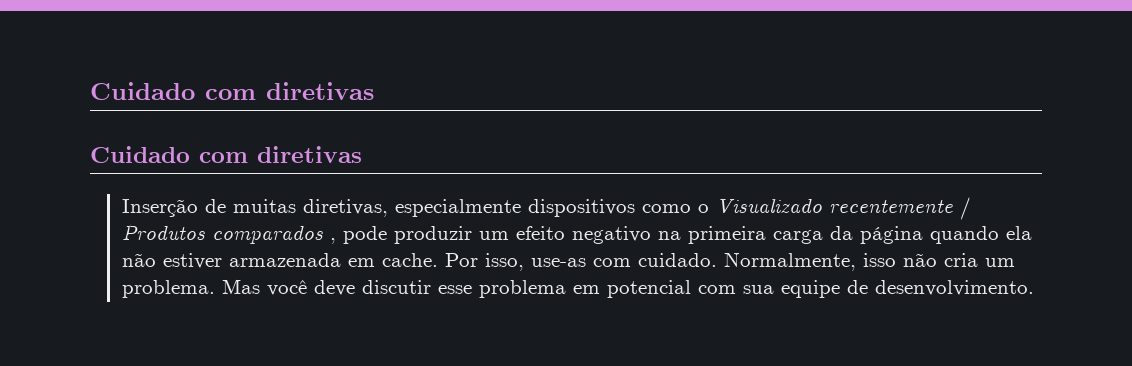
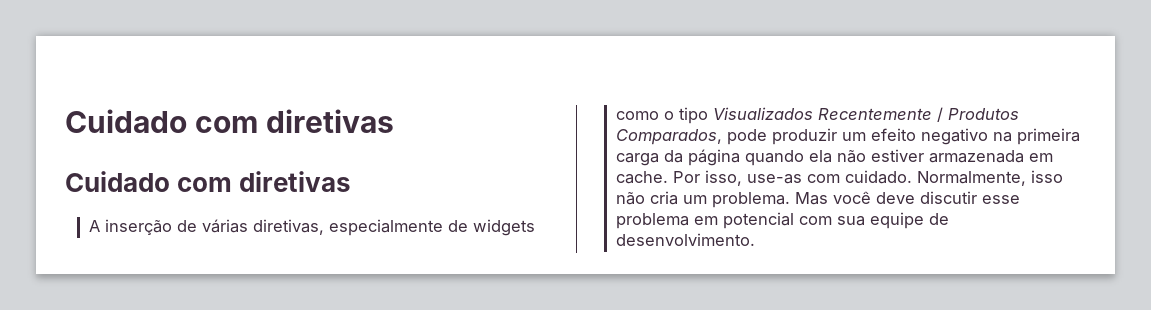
[121,197,971,220] [121,224,336,244] Inserção de muitas diretivas, especialmente dispositivos como o Visualizado recentemente / Produtos comparados , -> [88,219,535,236] [615,107,1019,124] [615,129,722,145] A inserção de várias diretivas, especialmente de widgets como o tipo Visualizados Recentemente / Produtos Comparados,

